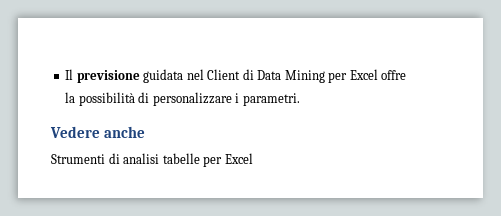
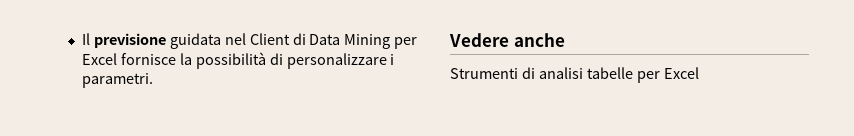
[381,70,407,80] offre -> [120,53,176,65] fornisce

